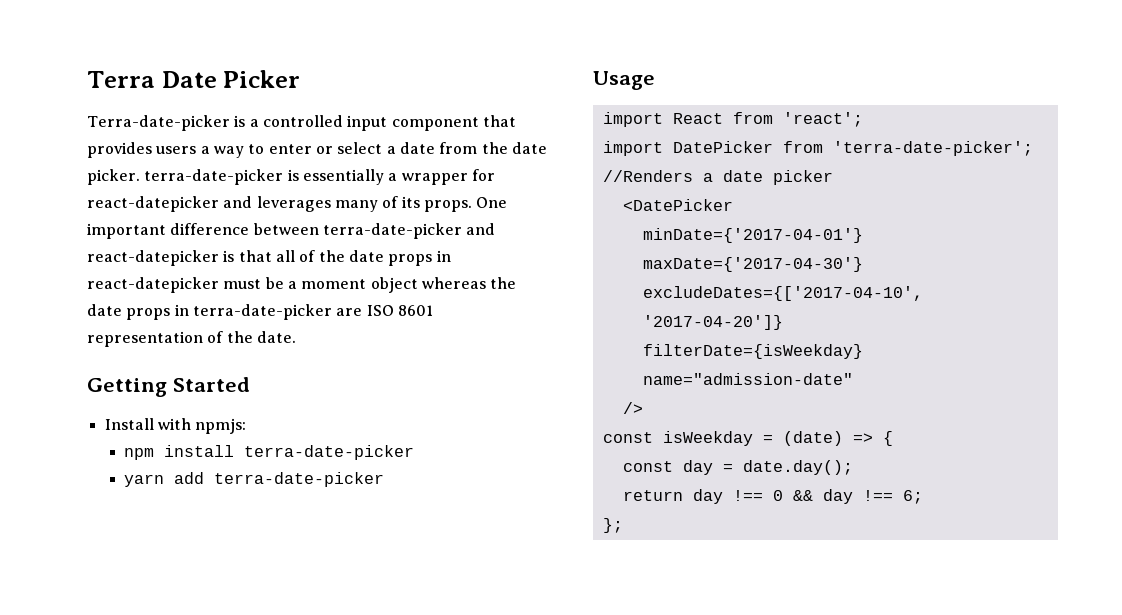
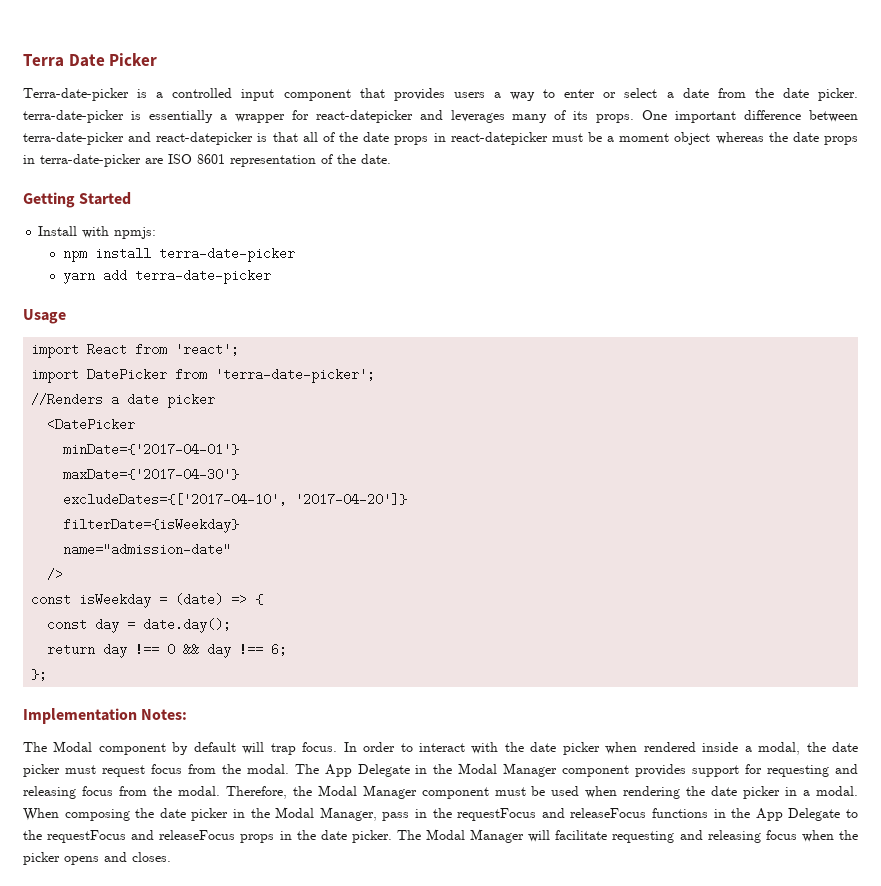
(623, 525) none -> [23,708,188,724] [23,741,859,755] [23,763,858,777] [23,785,859,799] [23,807,859,821] [23,829,858,843] [23,852,171,865] // Implementation Notes: // The Modal component by default will trap focus. In order to interact with the date picker when rendered inside a modal, the date picker must request focus from the modal. The App Delegate in the Modal Manager component provides support for requesting and releasing focus from the modal. Therefore, the Modal Manager component must be used when rendering the date picker in a modal. When composing the date picker in the Modal Manager, pass in the requestFocus and releaseFocus functions in the App Delegate to the requestFocus and releaseFocus props in the date picker. The Modal Manager will facilitate requesting and releasing focus when the picker opens and closes.

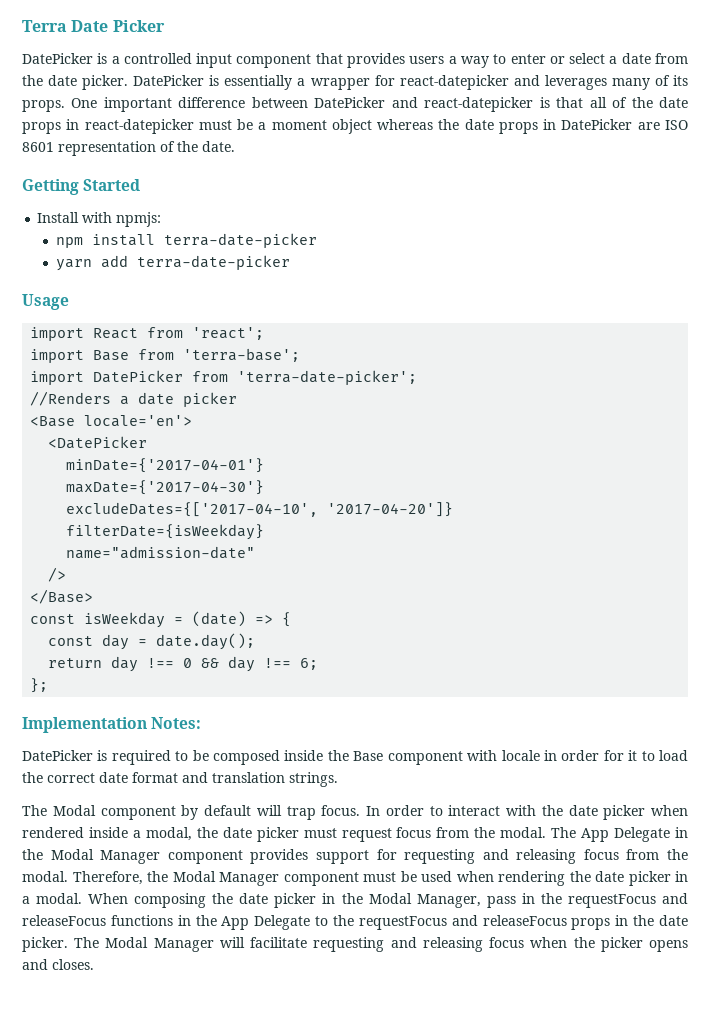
[23,88,129,101] Terra-date-picker -> [22,53,93,64] DatePicker
[23,110,124,123] terra-date-picker -> [133,75,205,86] DatePicker
[23,132,124,145] terra-date-picker -> [314,97,386,108] DatePicker
[40,154,141,167] terra-date-picker -> [561,119,633,130] DatePicker
(240, 349) none -> [30,348,301,363] // import Base from 'terra-base';
(216, 400) none -> [30,415,193,427] // <Base locale='en'>
(64, 574) none -> [30,589,94,604] // </Base>
(188, 714) none -> [22,750,688,765] [22,772,338,787] // DatePicker is required to be composed inside the Base component with locale in order for it to load the correct date format and translation strings.

